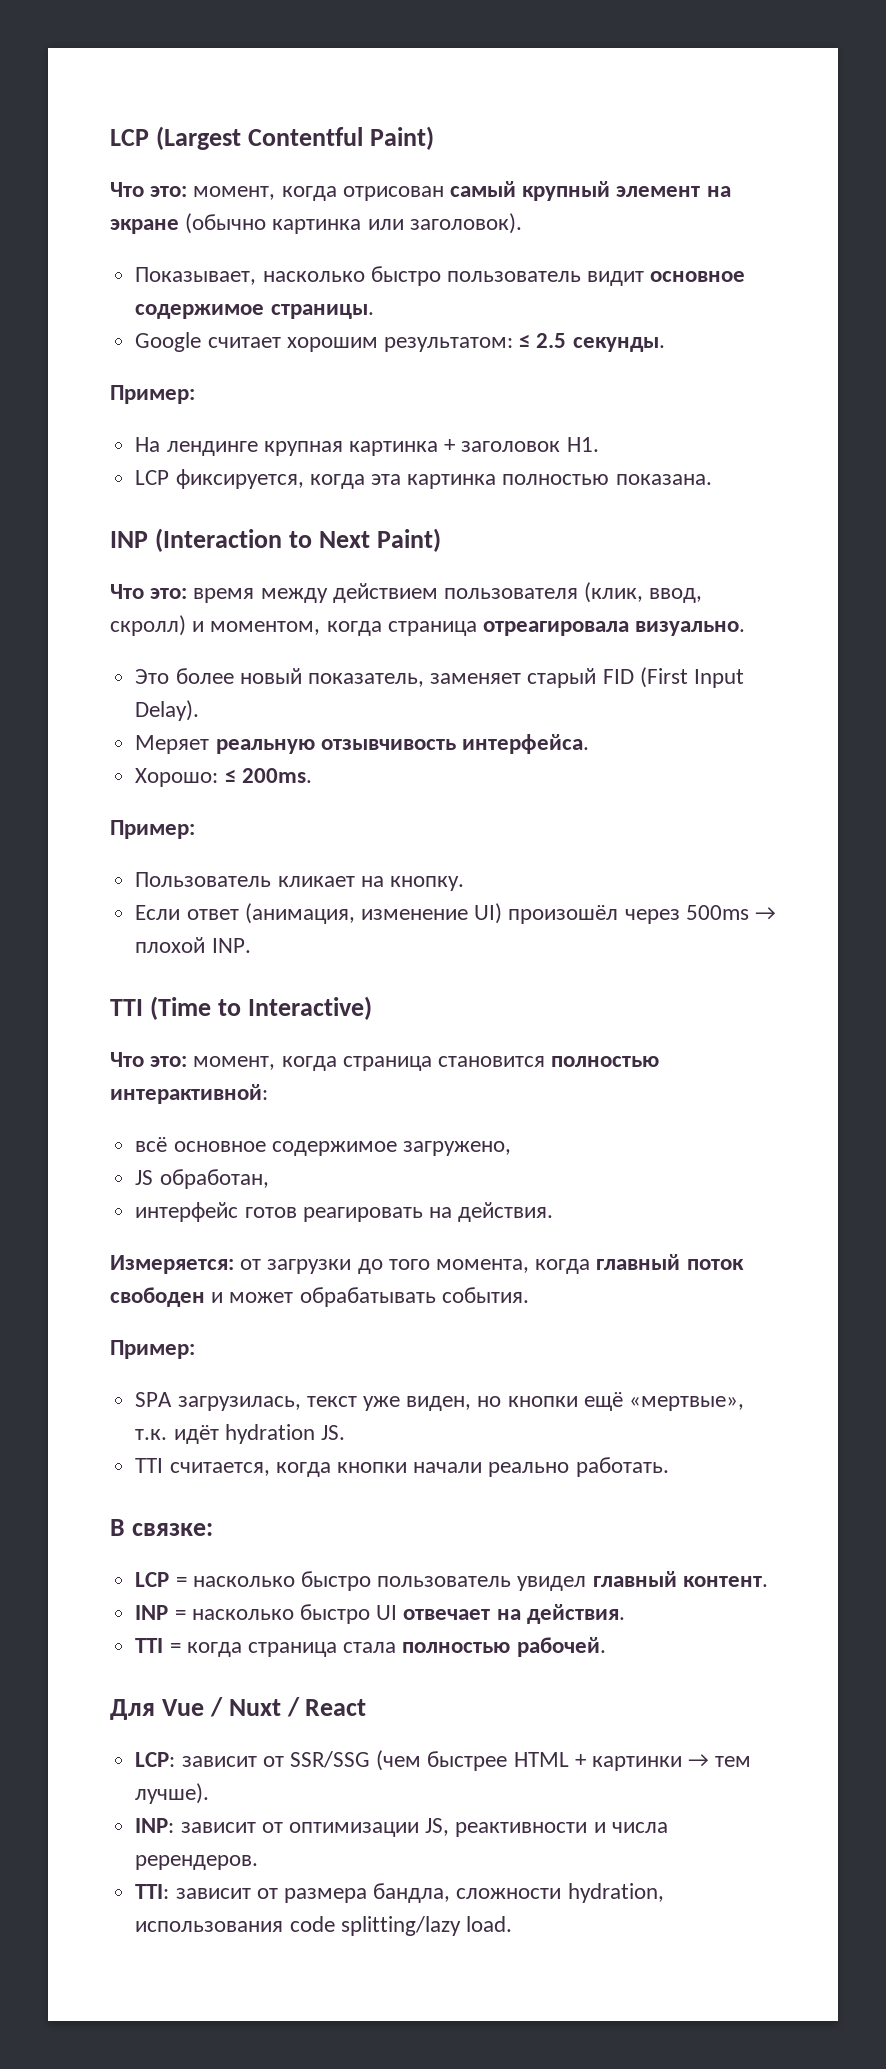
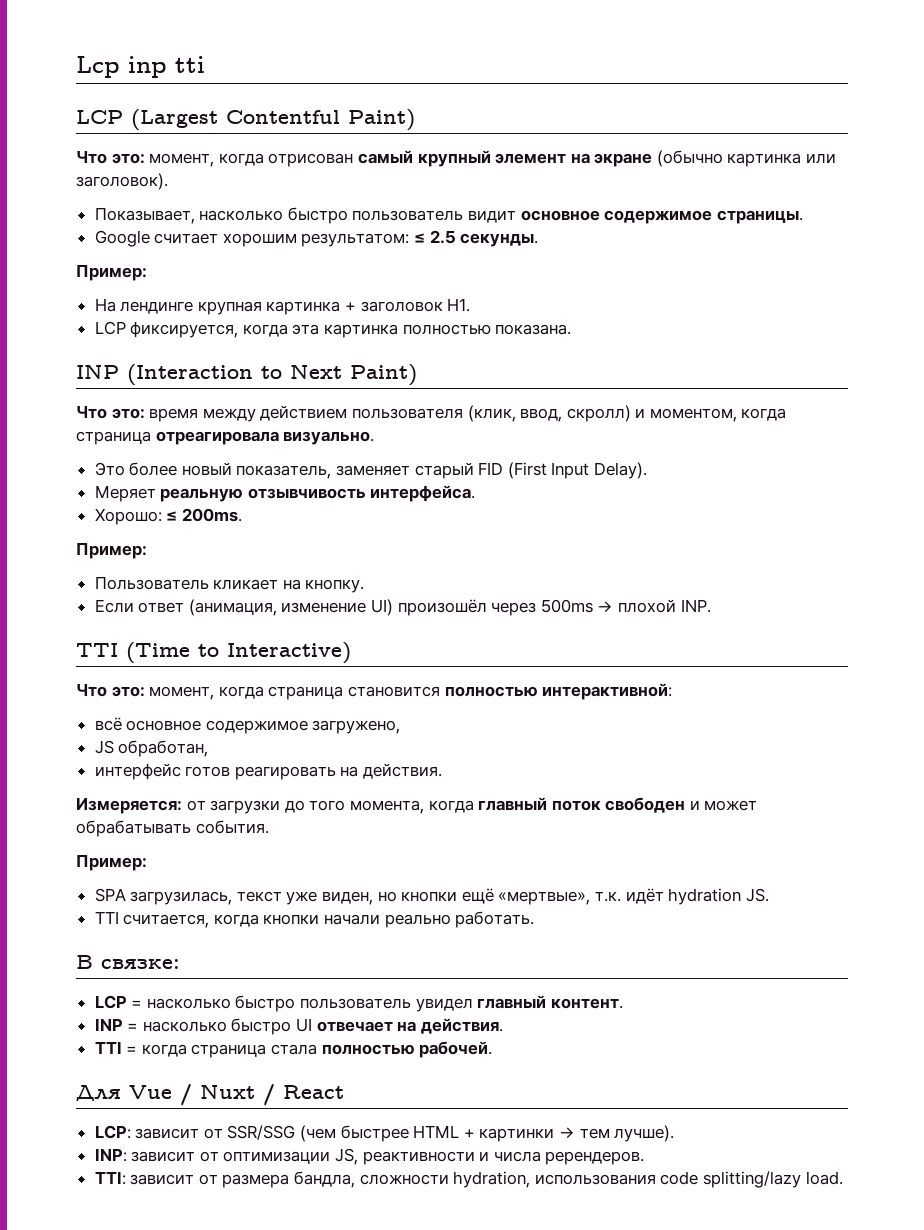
(110, 137) none -> [76,56,205,78] Lcp inp tti //

